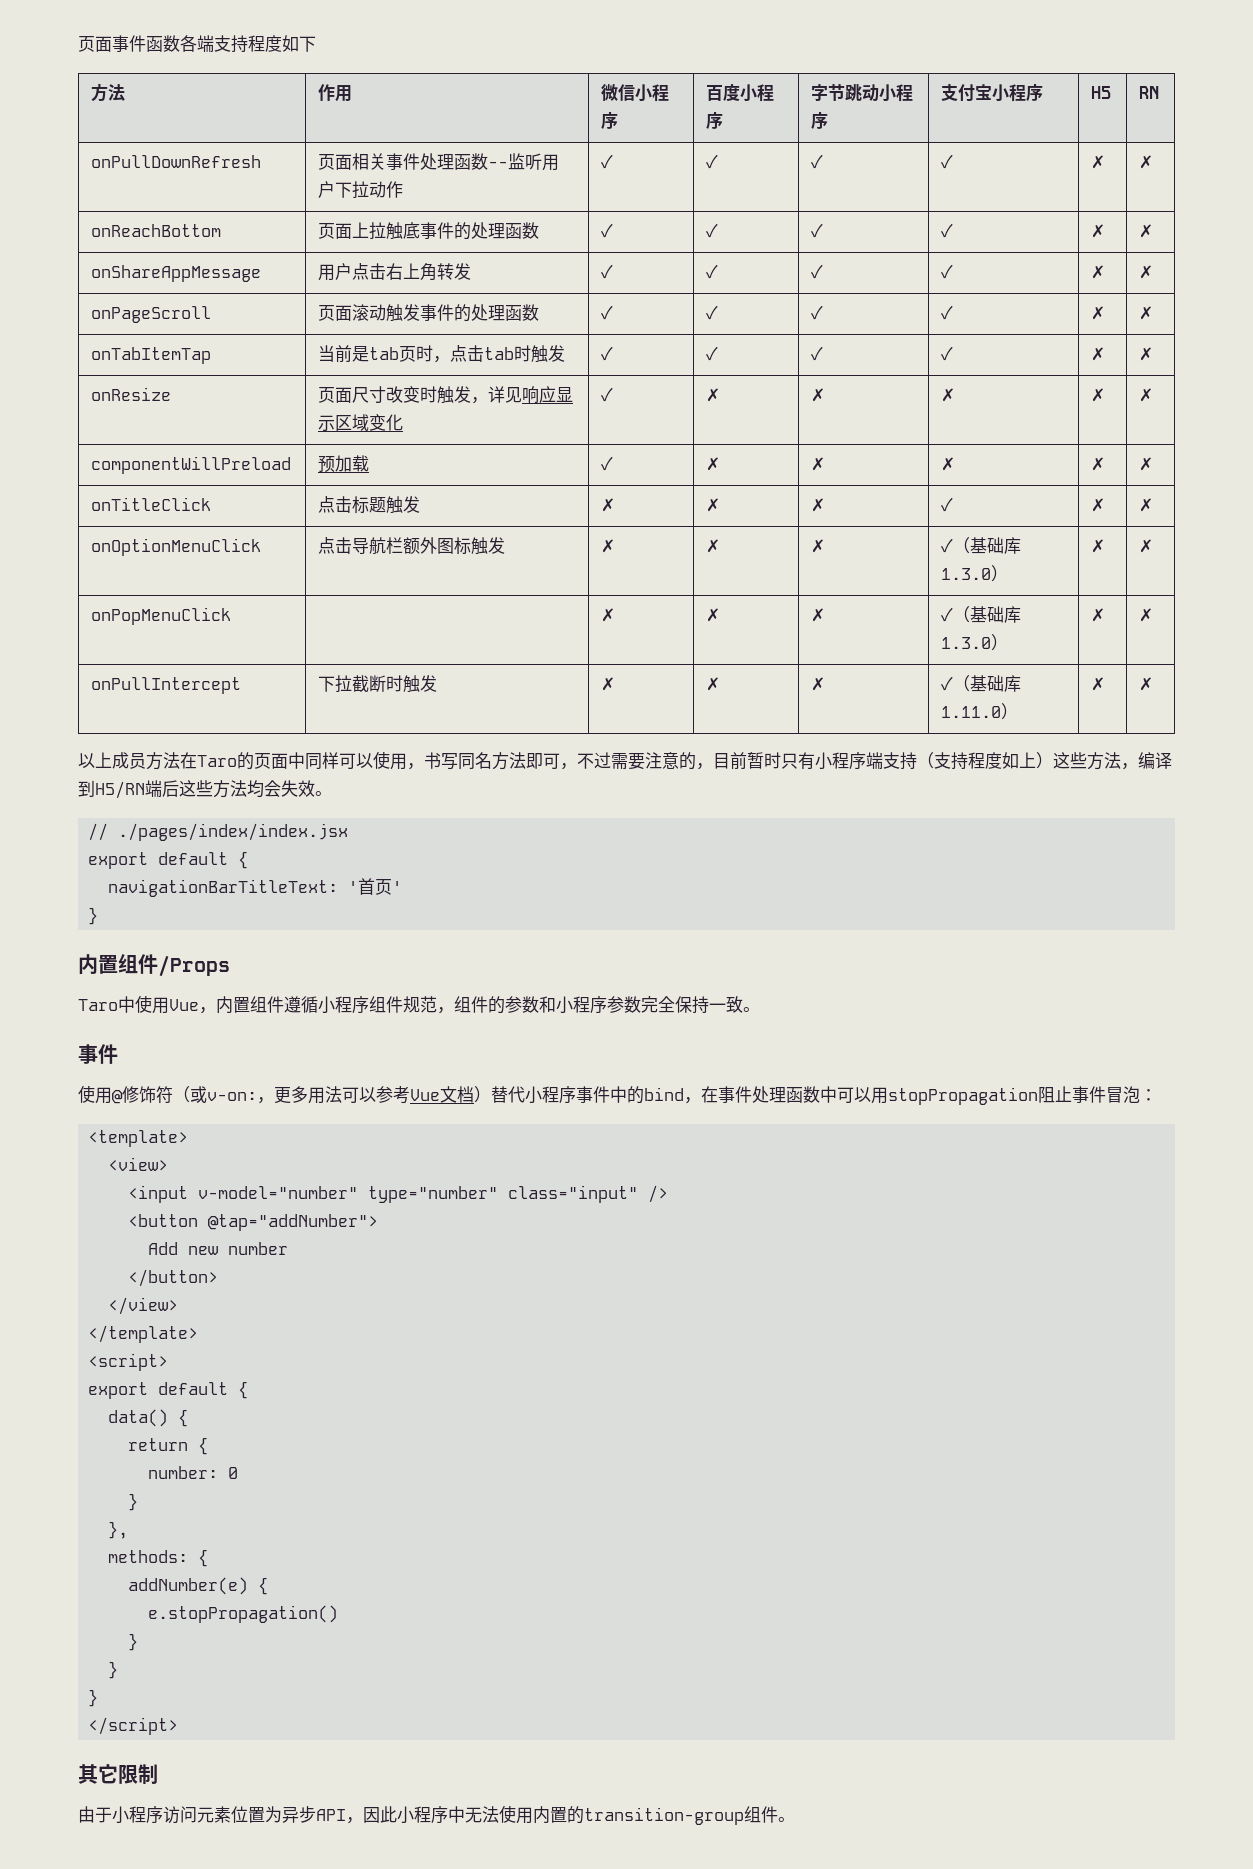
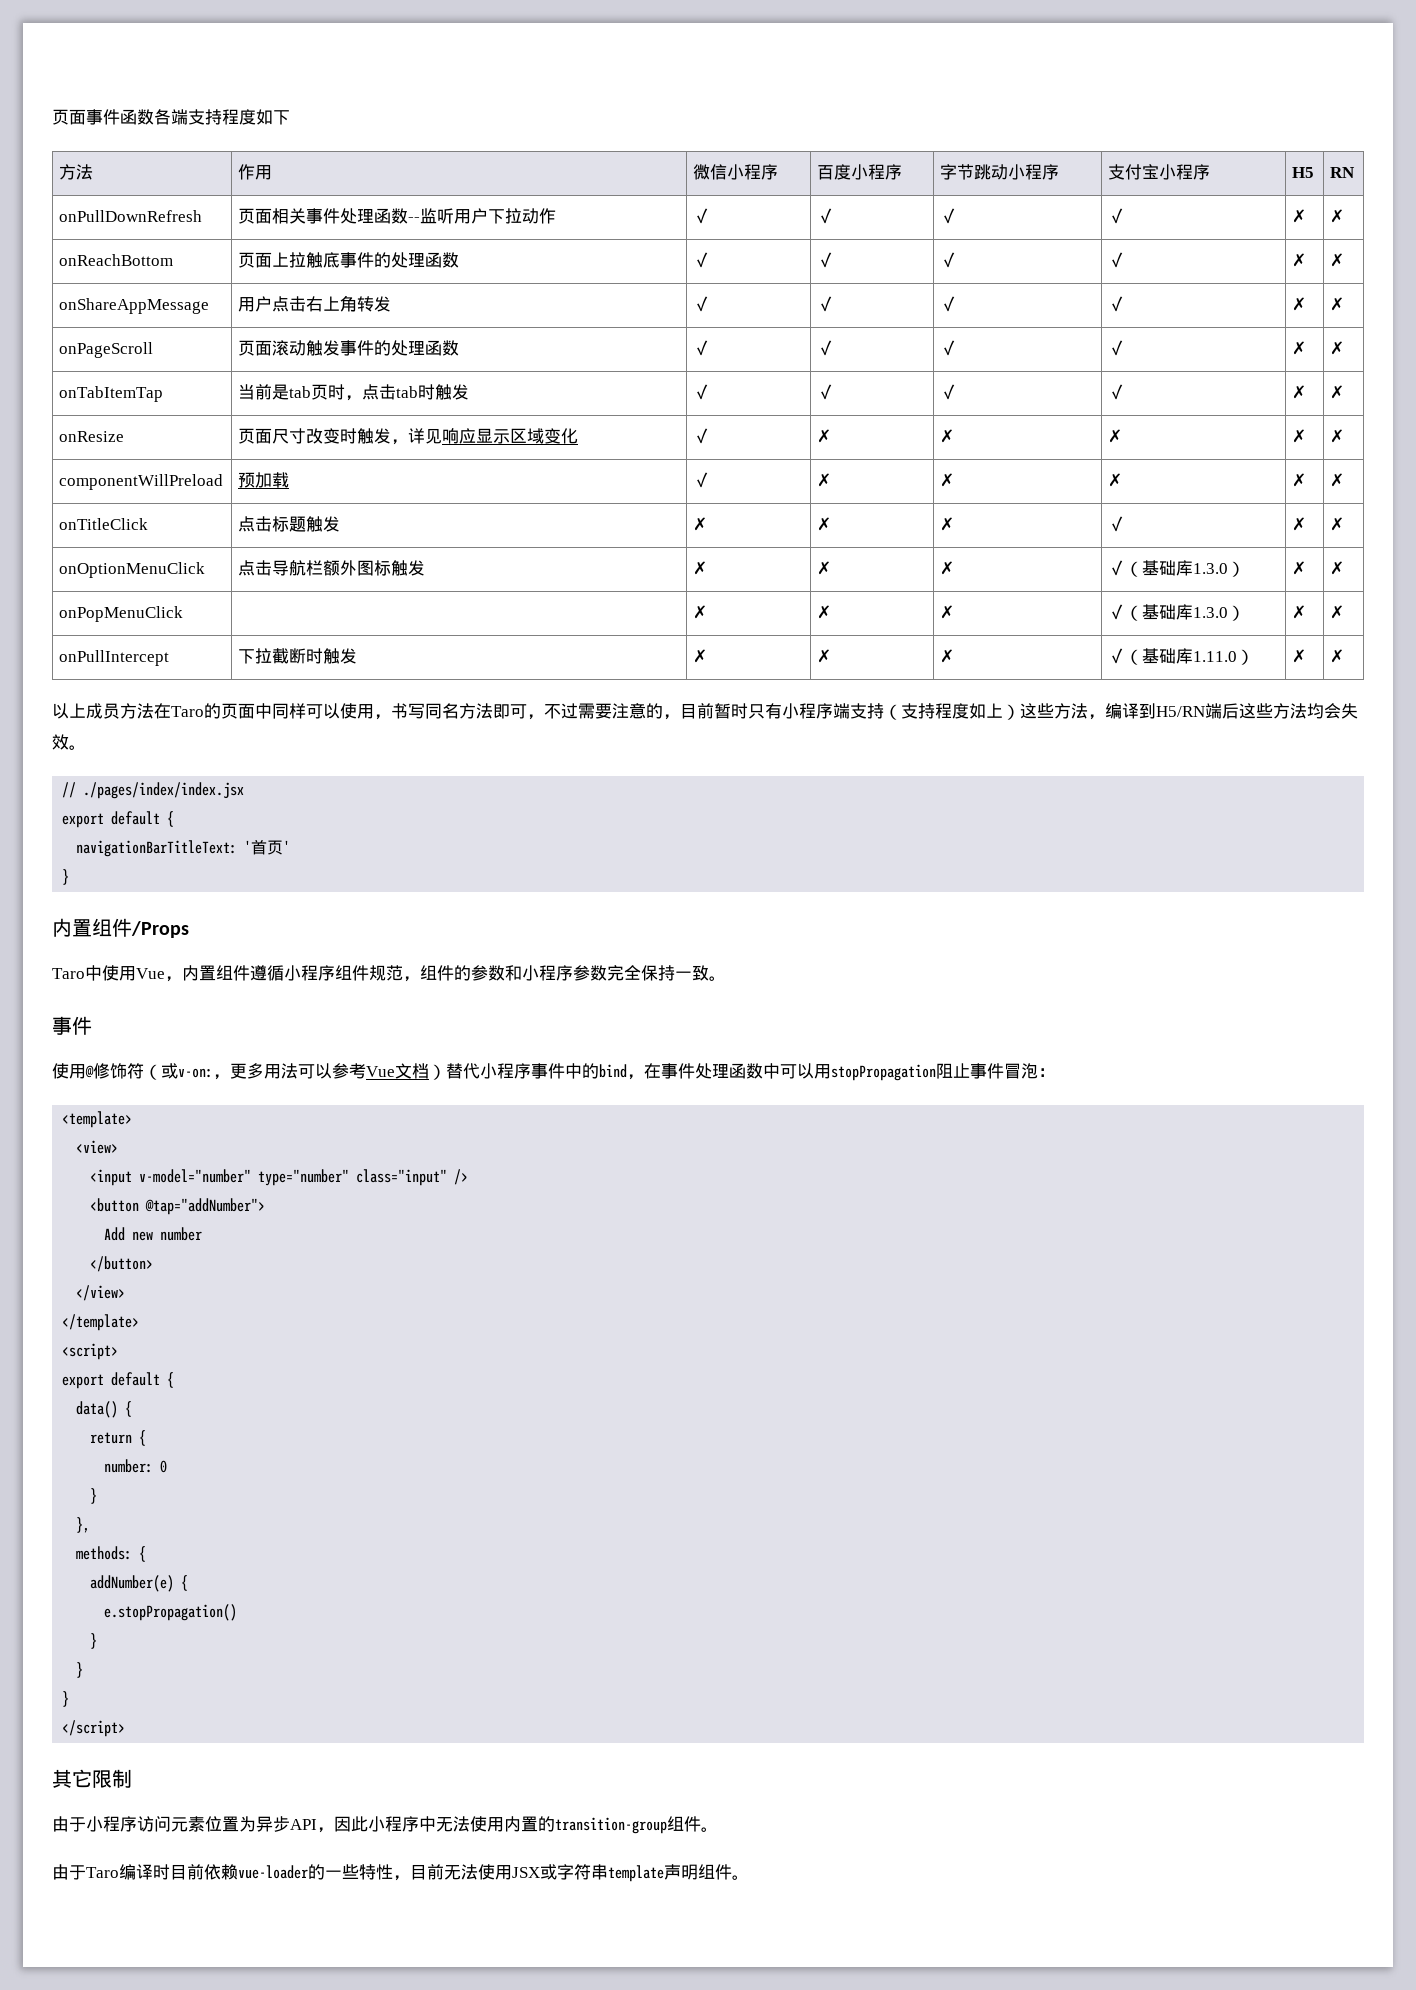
(795, 1819) none -> [52,1864,749,1882] // 由于Taro编译时目前依赖vue-loader的一些特性，目前无法使用JSX或字符串template声明组件。

